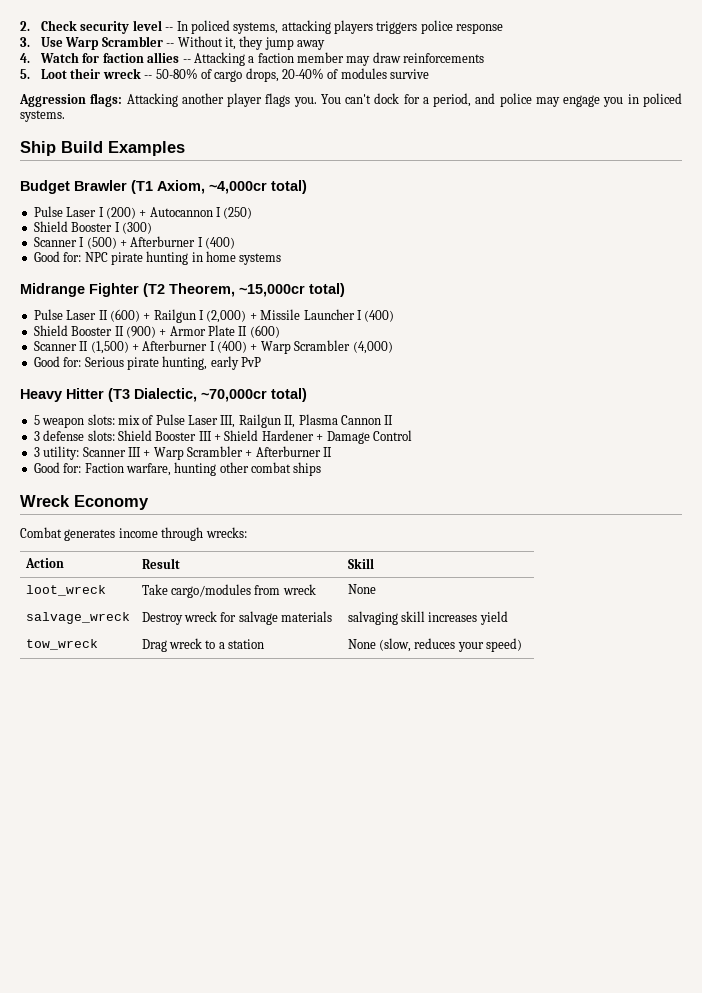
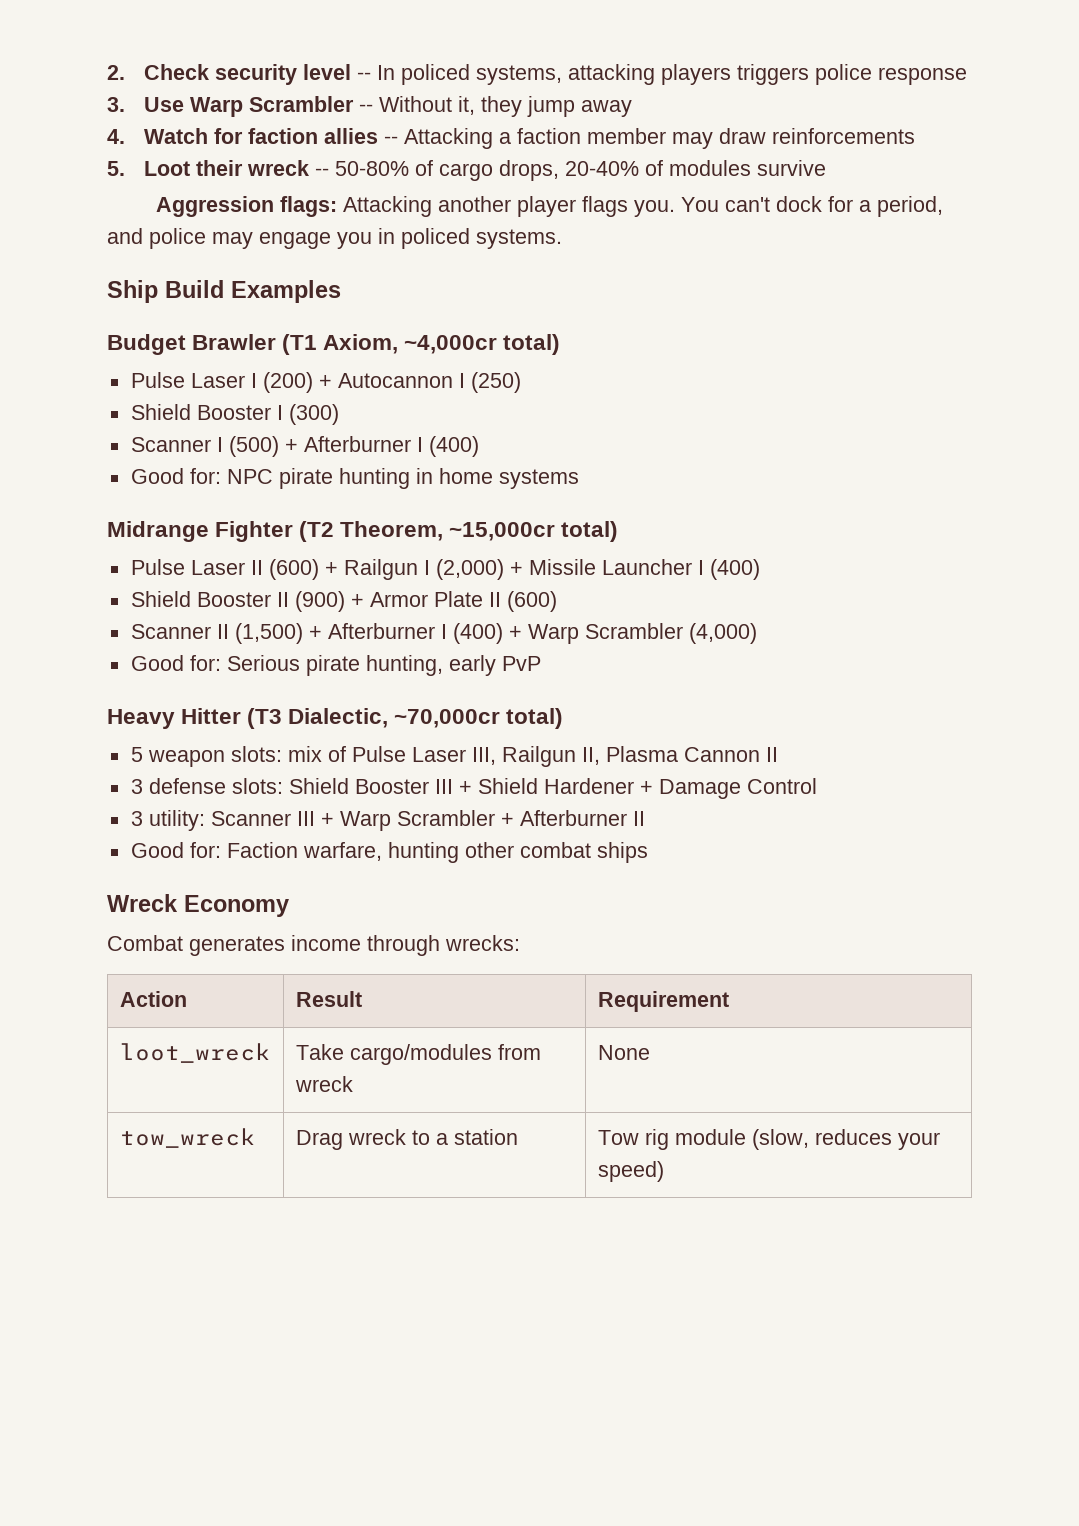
[347,558,374,569] Skill -> [597,991,729,1012] Requirement
[25,612,130,624] [141,611,333,625] [347,611,508,625] // salvage_wreck | Destroy wreck for salvage materials | salvaging skill increases yield -> (650, 1052) none
[347,639,376,649] | None -> [597,1129,746,1150] | Tow rig module

